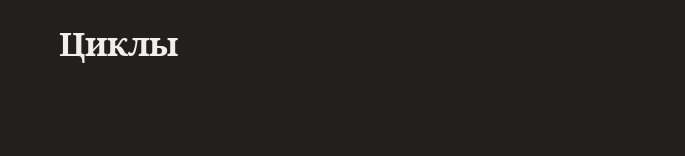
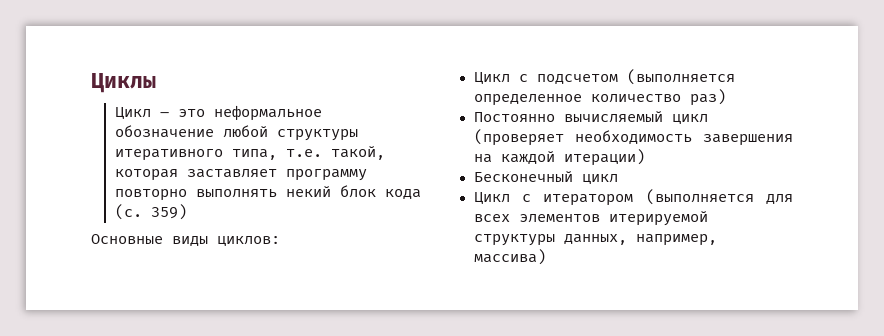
(178, 48) none -> [114,105,322,121] [114,125,358,141] [114,146,385,161] [114,169,367,181] [114,185,421,201] [114,204,187,220] [91,234,280,246] [473,69,735,85] [473,89,726,106] [473,111,708,124] [473,129,793,146] [473,149,645,166] [473,171,618,184] [473,189,793,206] [473,211,708,226] [473,234,717,246] [473,249,546,265] // Цикл – это неформальное обозначение любой структуры итеративного типа, т.е. такой, которая заставляет программу повторно выполнять некий блок кода (c. 359) // Основные виды циклов: // Цикл с подсчетом (выполняется определенное количество раз) // Постоянно вычисляемый цикл (проверяет необходимость завершения на каждой итерации) // Бесконечный цикл // Цикл с итератором (выполняется для всех элементов итерируемой структуры данных, например, массива)

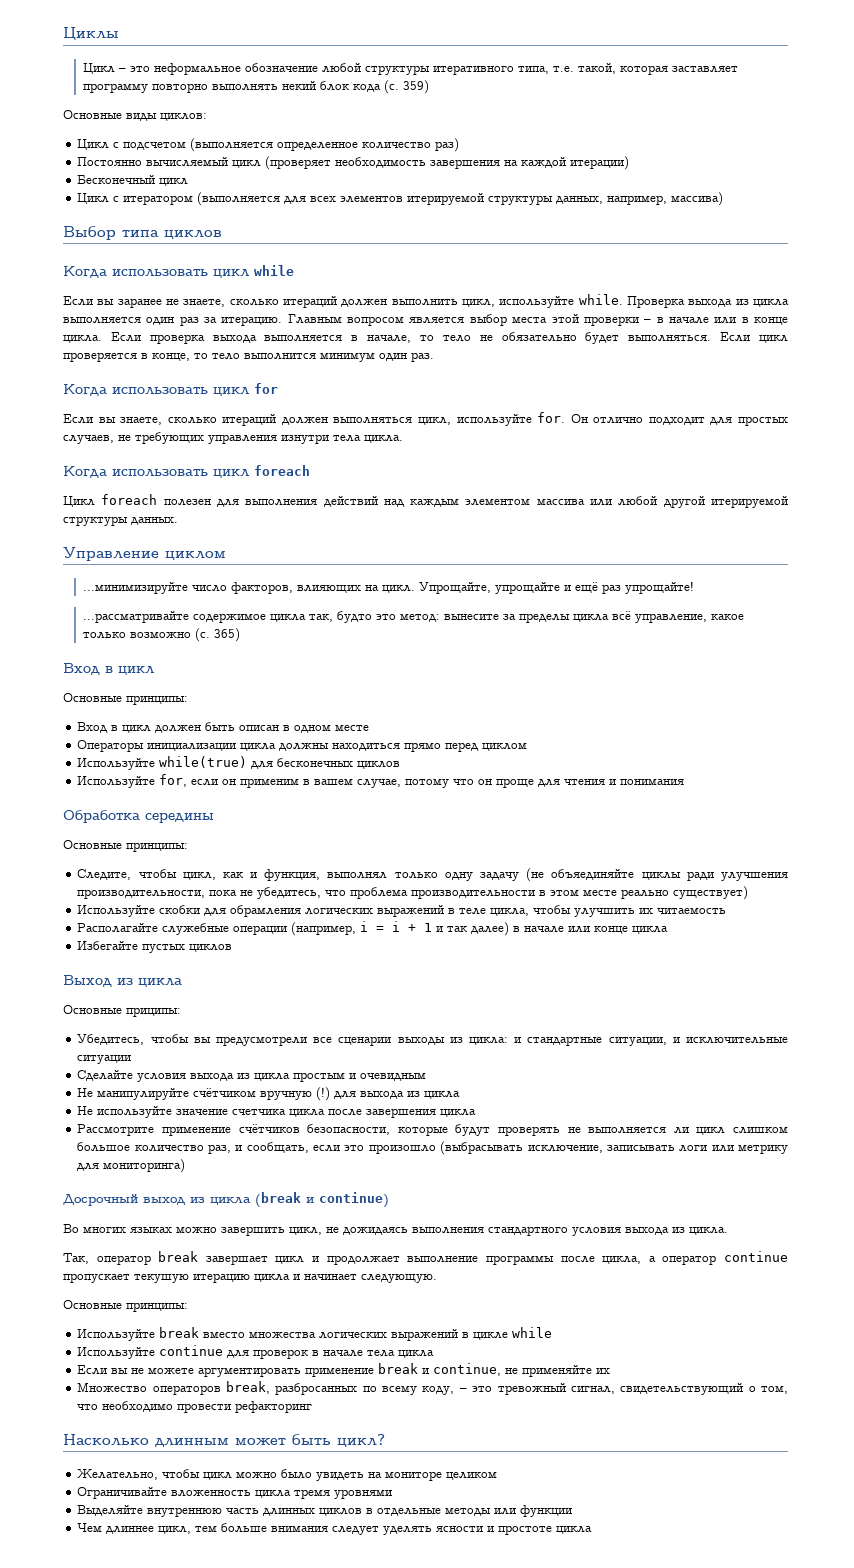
(546, 257) none -> [63,226,222,240] [63,265,294,278] [63,294,790,308] [63,314,789,326] [63,332,788,344] [63,352,434,362] [63,383,278,396] [63,412,788,426] [63,432,403,444] [63,465,310,478] [63,494,788,508] [63,516,178,526] [63,547,226,561] [83,581,695,594] [83,611,745,623] [83,628,241,642] [63,663,154,675] [63,693,188,705] [77,722,370,733] [77,740,528,752] [77,756,401,770] [77,774,685,788] [63,810,214,823] [63,840,188,852] [77,868,788,882] [77,886,749,900] [77,905,727,917] [77,921,669,936] [77,941,233,953] [63,975,182,987] [63,1005,181,1017] [77,1034,789,1046] [77,1055,132,1064] [77,1070,427,1082] [77,1087,461,1101] [77,1106,477,1118] [77,1124,789,1136] [77,1141,788,1155] [77,1159,186,1173] [63,1192,389,1208] [63,1224,728,1236] [63,1251,789,1265] [63,1273,437,1283] [63,1300,188,1312] [77,1327,553,1341] [77,1345,435,1359] [77,1363,611,1377] [77,1381,788,1395] [77,1401,313,1413] [63,1434,385,1447] [77,1469,498,1481] [77,1487,393,1499] [77,1505,573,1517] [77,1523,593,1535] // Выбор типа циклов // Когда использовать цикл while // Если вы заранее не знаете, сколько итераций должен выполнить цикл, используйте while. Проверка выхода из цикла выполняется один раз за итерацию. Главным вопросом является выбор места этой проверки – в начале или в конце цикла. Если проверка выхода выполняется в начале, то тело не обязательно будет выполняться. Если цикл проверяется в конце, то тело выполнится минимум один раз. // Когда использовать цикл for // Если вы знаете, сколько итераций должен выполняться цикл, используйте for. Он отлично подходит для простых случаев, не требующих управления изнутри тела цикла. // Когда использовать цикл foreach // Цикл foreach полезен для выполнения действий над каждым элементом массива или любой другой итерируемой структуры данных. // Управление циклом // ...минимизируйте число факторов, влияющих на цикл. Упрощайте, упрощайте и ещё раз упрощайте! // ...рассматривайте содержимое цикла так, будто это метод: вынесите за пределы цикла всё управление, какое только возможно (с. 365) // Вход в цикл // Основные принципы: // Вход в цикл должен быть описан в одном месте // Операторы инициализации цикла должны находиться прямо перед циклом // Используйте while(true) для бесконечных циклов // Используйте for, если он применим в вашем случае, потому что он проще для чтения и понимания // Обработка середины // Основные принципы: // Следите, чтобы цикл, как и функция, выполнял только одну задачу (не объяединяйте циклы ради улучшения производительности, пока не убедитесь, что проблема производительности в этом месте реально существует) // Используйте скобки для обрамления логических выражений в теле цикла, чтобы улучшить их читаемость // Располагайте служебные операции (например, i = i + 1 и так далее) в начале или конце цикла // Избегайте пустых циклов // Выход из цикла // Основные приципы: // Убедитесь, чтобы вы предусмотрели все сценарии выходы из цикла: и стандартные ситуации, и исключительные ситуации // Сделайте условия выхода из цикла простым и очевидным // Не манипулируйте счётчиком вручную (!) для выхода из цикла // Не используйте значение счетчика цикла после завершения цикла // Рассмотрите применение счётчиков безопасности, которые будут проверять не выполняется ли цикл слишком большое количество раз, и сообщать, если это произошло (выбрасывать исключение, записывать логи или метрику для мониторинга) // Досрочный выход из цикла (break и continue) // Во многих языках можно завершить цикл, не дожидаясь выполнения стандартного условия выхода из цикла. // Так, оператор break завершает цикл и продолжает выполнение программы после цикла, а оператор continue пропускает текушую итерацию цикла и начинает следующую. // Основные принципы: // Используйте break вместо множества логических выражений в цикле while // Используйте continue для проверок в начале тела цикла // Если вы не можете аргументировать применение break и continue, не применяйте их // Множество операторов break, разбросанных по всему коду, – это тревожный сигнал, свидетельствующий о том, что необходимо провести рефакторинг // Насколько длинным может быть цикл? // Желательно, чтобы цикл можно было увидеть на мониторе целиком // Ограничивайте вложенность цикла тремя уровнями // Выделяйте внутреннюю часть длинных циклов в отдельные методы или функции // Чем длиннее цикл, тем больше внимания следует уделять ясности и простоте цикла

